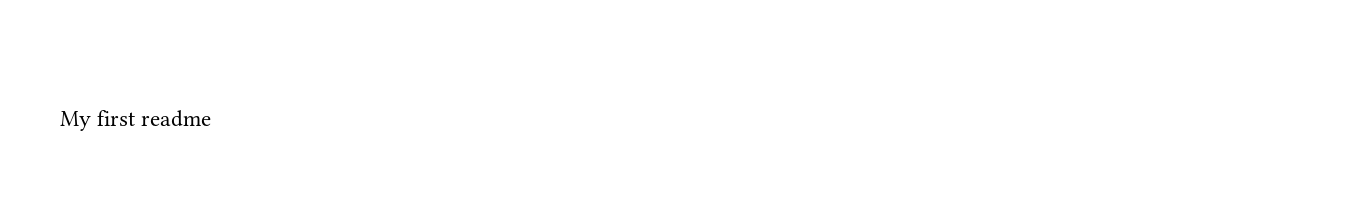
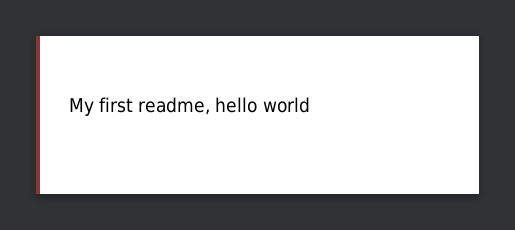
[141,110,212,127] readme -> [138,97,310,115] readme, hello world

